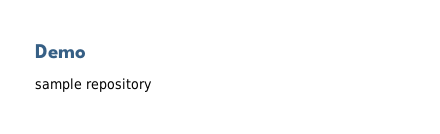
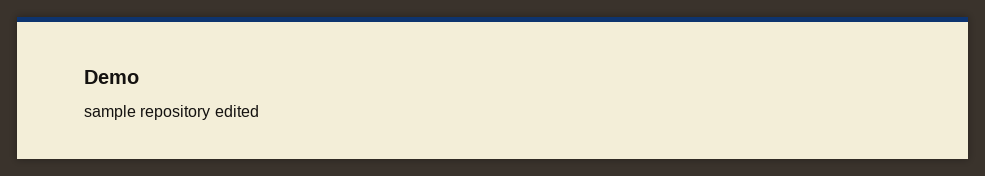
(152, 85) none -> [214,105,259,117] edited

